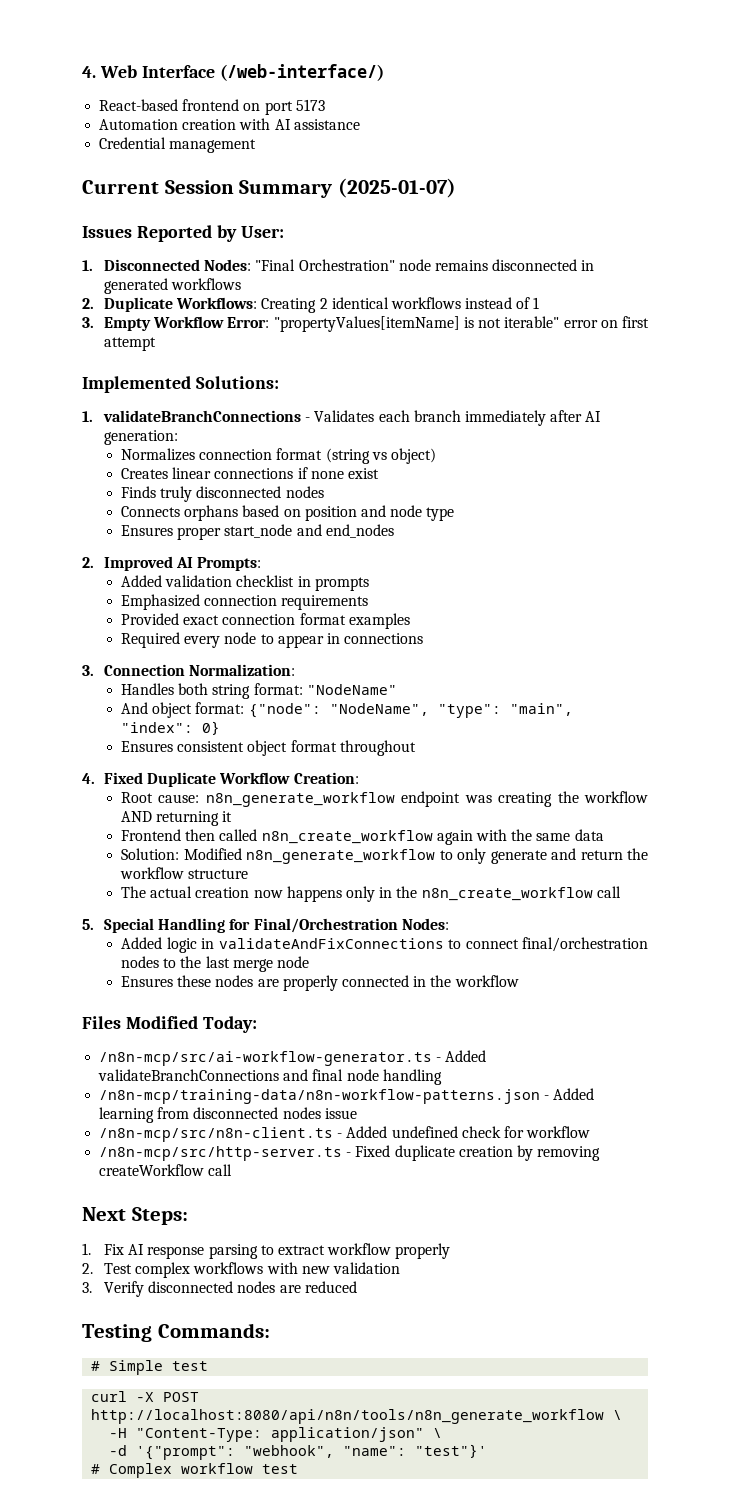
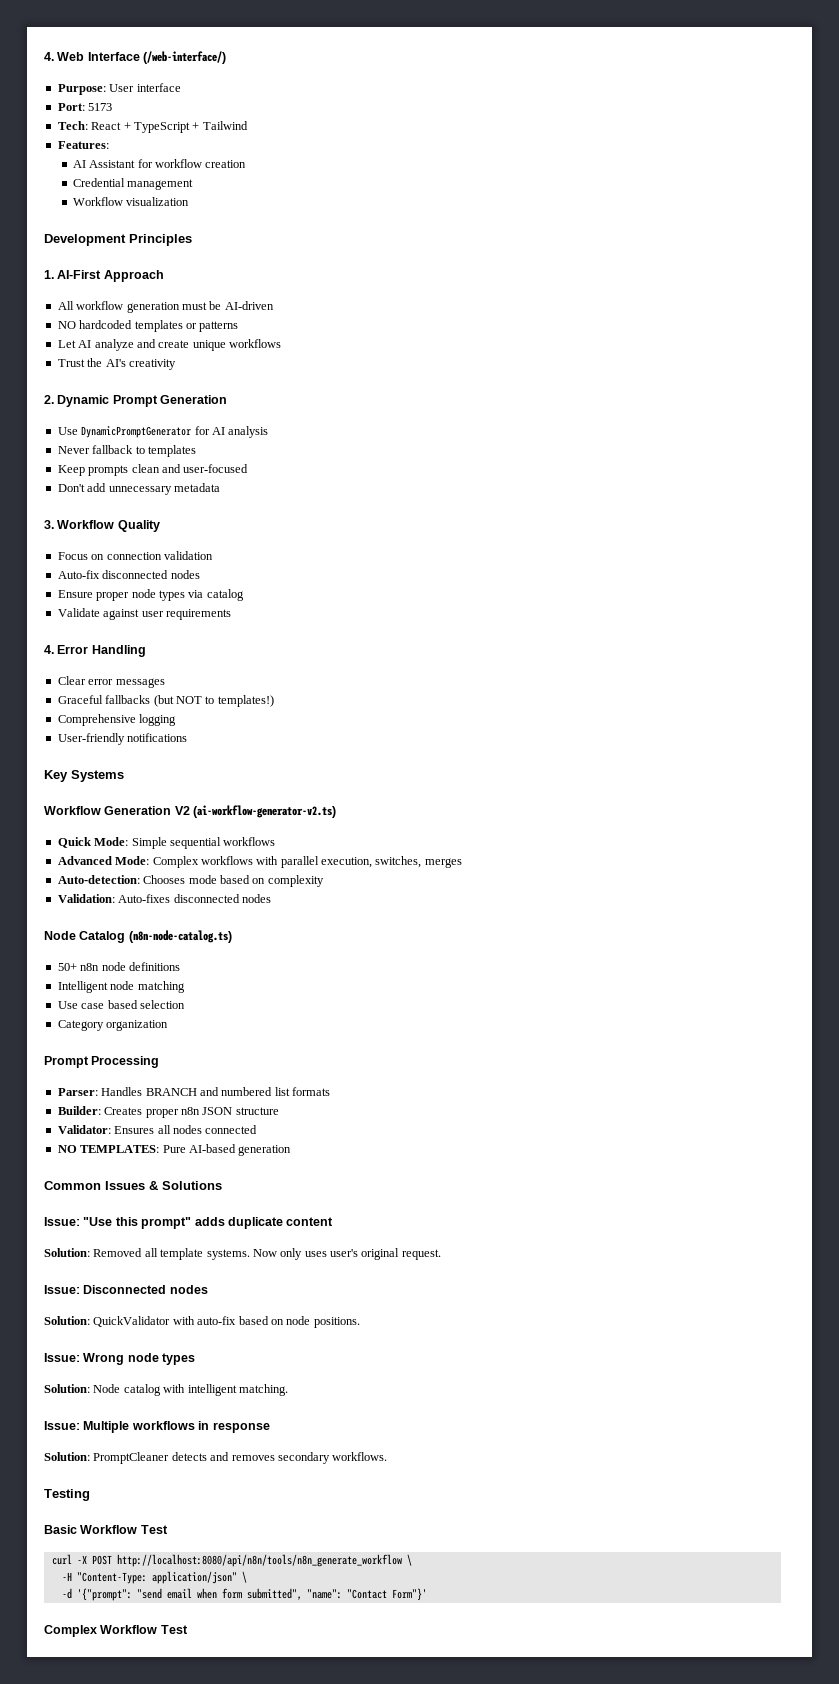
[99,99,325,115] [99,118,360,130] [99,137,257,153] [82,178,457,198] [82,225,284,242] [82,259,595,271] [103,278,242,294] [82,297,540,313] [82,316,650,332] [103,337,156,351] [82,376,279,393] [82,410,602,426] [103,430,178,445] [121,448,436,464] [121,467,379,479] [121,486,324,502] [121,505,455,521] [121,524,394,540] [82,556,262,571] [121,575,369,591] [121,594,369,610] [121,613,410,629] [121,632,424,648] [82,664,296,676] [121,683,397,699] [121,702,573,718] [121,721,221,735] [121,740,416,756] [82,772,359,787] [121,791,648,807] [121,811,233,826] [121,829,604,845] [121,848,648,864] [120,867,249,879] [121,886,621,902] [82,918,449,933] [121,937,648,953] [121,956,309,972] [121,975,519,991] [82,1016,257,1033] [99,1050,487,1066] [98,1069,442,1085] [99,1088,595,1104] [99,1107,357,1123] [99,1126,591,1142] [99,1145,601,1161] [99,1164,233,1176] [82,1207,188,1225] [82,1243,451,1259] [82,1262,400,1278] [82,1281,357,1297] [82,1323,270,1342] [91,1360,209,1375] React-based frontend on port 5173 // Automation creation with AI assistance // Credential management // Current Session Summary (2025-01-07) // Issues Reported by User: // 1. Disconnected Nodes: "Final Orchestration" node remains disconnected in generated workflows // 2. Duplicate Workflows: Creating 2 identical workflows instead of 1 // 3. Empty Workflow Error: "propertyValues[itemName] is not iterable" error on first attempt // Implemented Solutions: // 1. validateBranchConnections - Validates each branch immediately after AI generation: // Normalizes connection format (string vs object) // Creates linear connections if none exist // Finds truly disconnected nodes // Connects orphans based on position and node type // Ensures proper start_node and end_nodes // 2. Improved AI Prompts: // Added validation checklist in prompts // Emphasized connection requirements // Provided exact connection format examples // Required every node to appear in connections // 3. Connection Normalization: // Handles both string format: "NodeName" // And object format: {"node": "NodeName", "type": "main", "index": 0} // Ensures consistent object format throughout // 4. Fixed Duplicate Workflow Creation: // Root cause: n8n_generate_workflow endpoint was creating the workflow AND returning it // Frontend then called n8n_create_workflow again with the same data // Solution: Modified n8n_generate_workflow to only generate and return the workflow structure // The actual creation now happens only in the n8n_create_workflow call // 5. Special Handling for Final/Orchestration Nodes: // Added logic in validateAndFixConnections to connect final/orchestration nodes to the last merge node // Ensures these nodes are properly connected in the workflow // Files Modified Today: // /n8n-mcp/src/ai-workflow-generator.ts - Added validateBranchConnections and final node handling // /n8n-mcp/training-data/n8n-workflow-patterns.json - Added learning from disconnected nodes issue // /n8n-mcp/src/n8n-client.ts - Added undefined check for workflow // /n8n-mcp/src/http-server.ts - Fixed duplicate creation by removing createWorkflow call // Next Steps: // 1. Fix AI response parsing to extract workflow properly // 2. Test complex workflows with new validation // 3. Verify disconnected nodes are reduced // Testing Commands: // # Simple test -> [57,83,181,95] [57,103,113,111] [57,121,248,133] [57,141,109,149] [72,159,247,168] [72,178,194,190] [72,197,190,206] [44,234,192,246] [44,270,164,282] [57,301,274,313] [57,320,239,332] [57,339,281,351] [57,358,176,370] [44,395,228,407] [57,426,269,438] [57,445,196,457] [57,464,249,476] [57,483,220,495] [44,520,160,532] [57,551,213,560] [57,570,200,579] [57,589,244,601] [57,608,231,620] [44,645,146,657] [57,676,165,688] [57,695,274,707] [57,714,177,726] [57,733,188,745] [44,770,124,782] [44,805,337,818] [57,837,276,849] [57,856,462,868] [57,875,324,887] [57,894,271,903] [44,930,232,943] [57,962,180,971] [57,981,185,993] [57,1000,185,1009] [57,1020,169,1031] [44,1056,160,1068] [57,1087,330,1096] [57,1106,279,1118] [57,1125,258,1134] [57,1144,292,1156] [44,1181,222,1190] [44,1217,334,1229] [44,1248,441,1260] [44,1285,208,1294] [44,1316,360,1328] [44,1353,196,1365] [44,1384,288,1396] [44,1421,270,1433] [44,1452,388,1464] [44,1489,90,1501] [44,1525,168,1534] Purpose: User interface // Port: 5173 // Tech: React + TypeScript + Tailwind // Features: // AI Assistant for workflow creation // Credential management // Workflow visualization // Development Principles // 1. AI-First Approach // All workflow generation must be AI-driven // NO hardcoded templates or patterns // Let AI analyze and create unique workflows // Trust the AI's creativity // 2. Dynamic Prompt Generation // Use DynamicPromptGenerator for AI analysis // Never fallback to templates // Keep prompts clean and user-focused // Don't add unnecessary metadata // 3. Workflow Quality // Focus on connection validation // Auto-fix disconnected nodes // Ensure proper node types via catalog // Validate against user requirements // 4. Error Handling // Clear error messages // Graceful fallbacks (but NOT to templates!) // Comprehensive logging // User-friendly notifications // Key Systems // Workflow Generation V2 (ai-workflow-generator-v2.ts) // Quick Mode: Simple sequential workflows // Advanced Mode: Complex workflows with parallel execution, switches, merges // Auto-detection: Chooses mode based on complexity // Validation: Auto-fixes disconnected nodes // Node Catalog (n8n-node-catalog.ts) // 50+ n8n node definitions // Intelligent node matching // Use case based selection // Category organization // Prompt Processing // Parser: Handles BRANCH and numbered list formats // Builder: Creates proper n8n JSON structure // Validator: Ensures all nodes connected // NO TEMPLATES: Pure AI-based generation // Common Issues & Solutions // Issue: "Use this prompt" adds duplicate content // Solution: Removed all template systems. Now only uses user's original request. // Issue: Disconnected nodes // Solution: QuickValidator with auto-fix based on node positions. // Issue: Wrong node types // Solution: Node catalog with intelligent matching. // Issue: Multiple workflows in response // Solution: PromptCleaner detects and removes secondary workflows. // Testing // Basic Workflow Test
[244,1444,488,1458] [91,1463,299,1478] "webhook", "name": "test"}' // # Complex workflow test -> [136,1588,427,1601] [44,1625,188,1637] "send email when form submitted", "name": "Contact Form"}' // Complex Workflow Test

